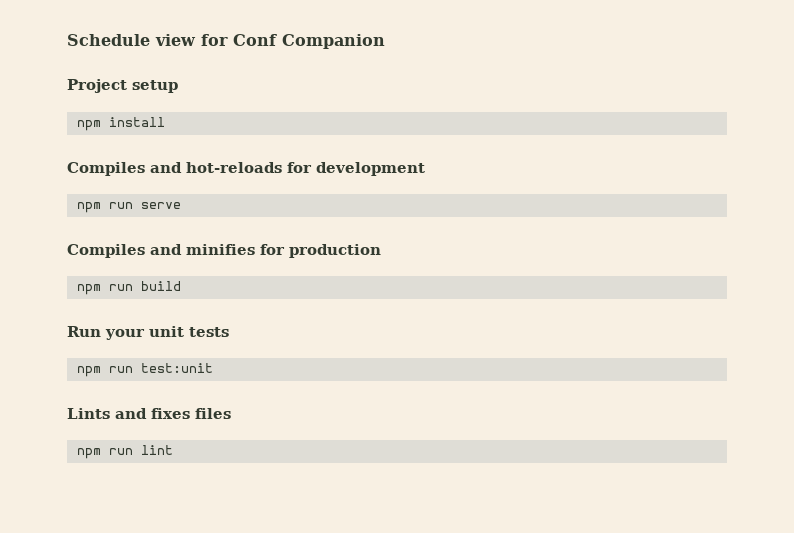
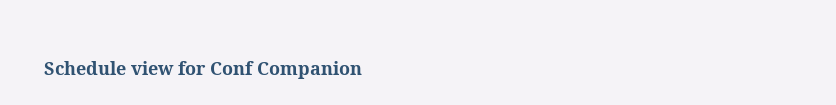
[67,79,178,93] [77,117,166,131] [67,162,425,176] [77,202,182,213] [67,244,381,258] [77,281,182,295] [67,326,229,340] [77,363,214,377] [67,408,231,419] [77,445,174,459] // Project setup // npm install // Compiles and hot-reloads for development // npm run serve // Compiles and minifies for production // npm run build // Run your unit tests // npm run test:unit // Lints and fixes files // npm run lint -> (362, 70) none

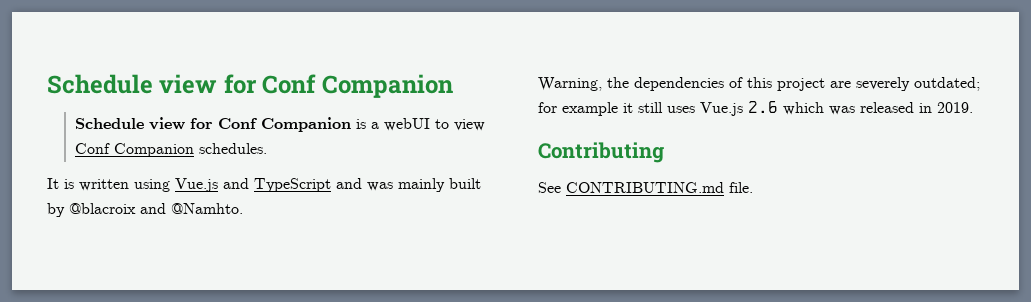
[44,61,362,79] Schedule view for Conf Companion -> [47,74,453,98] [74,117,485,132] [74,143,267,157] [47,178,481,192] [47,203,243,217] [538,77,980,91] [538,101,973,116] [538,142,664,163] [538,182,753,193] Schedule view for Conf Companion // Schedule view for Conf Companion is a webUI to view Conf Companion schedules. // It is written using Vue.js and TypeScript and was mainly built by @blacroix and @Namhto. // Warning, the dependencies of this project are severely outdated; for example it still uses Vue.js 2.6 which was released in 2019. // Contributing // See CONTRIBUTING.md file.

